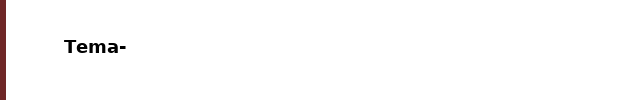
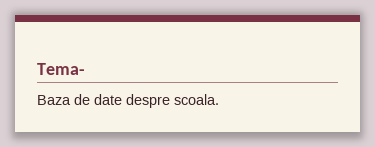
(126, 46) none -> [37,94,219,108] // Baza de date despre scoala.

